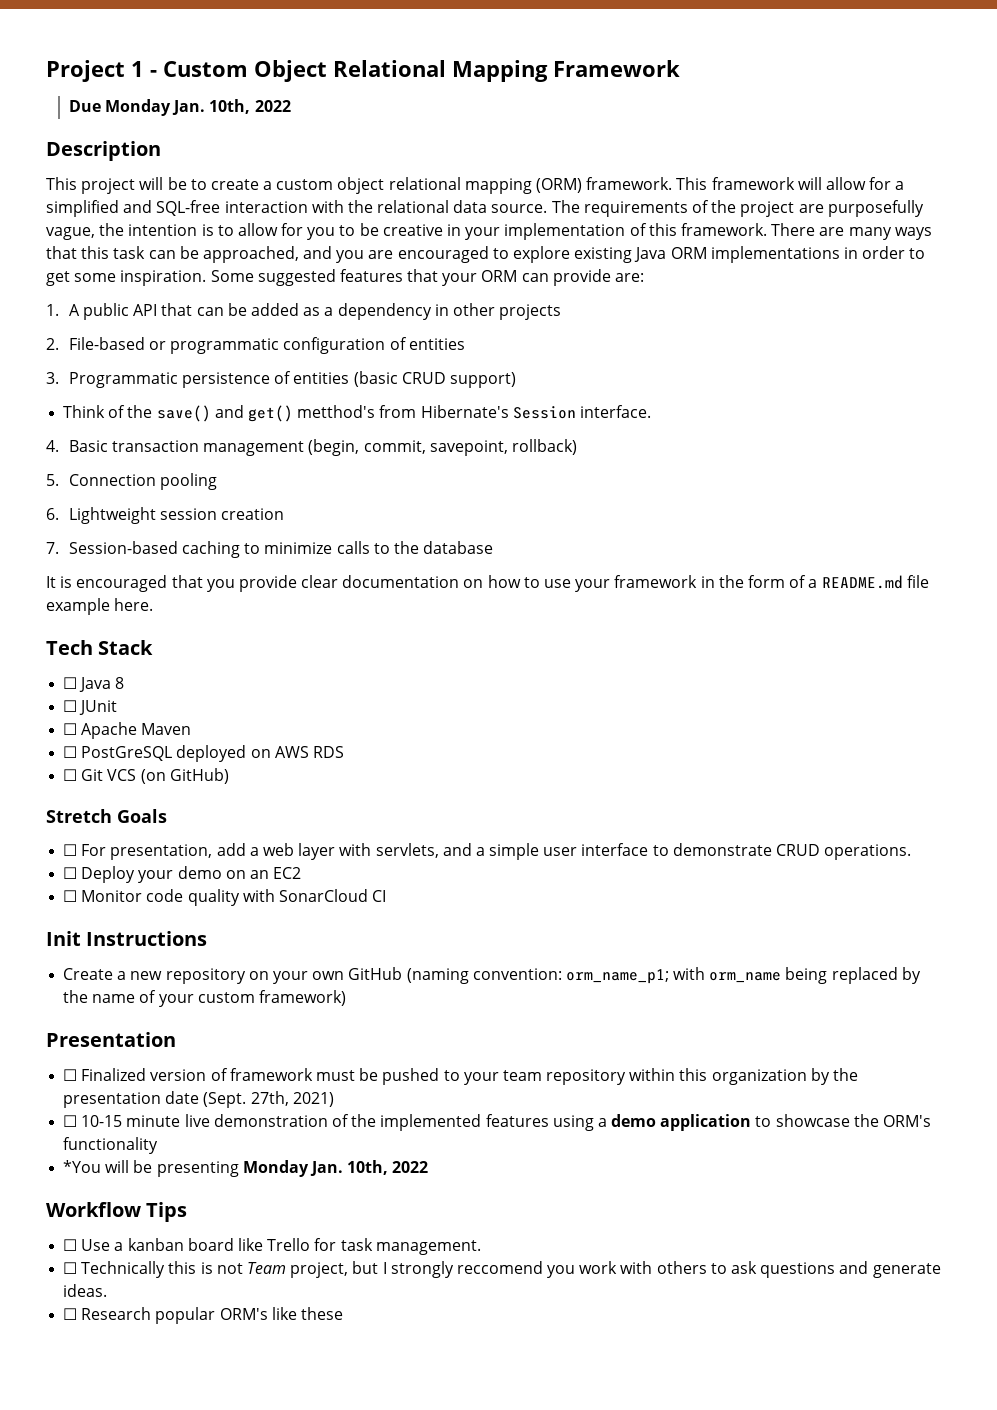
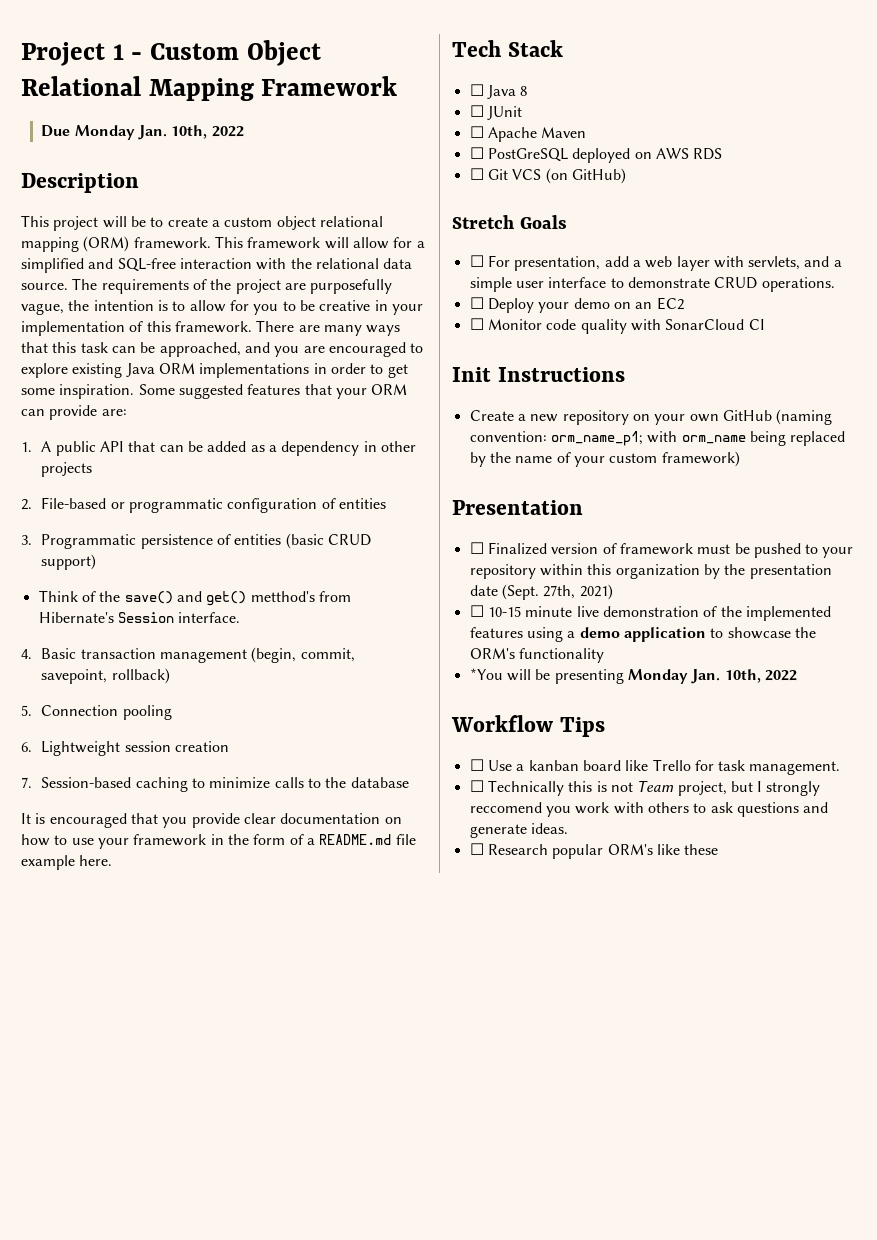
[502,1070,542,1081] team -> (854, 552) none

